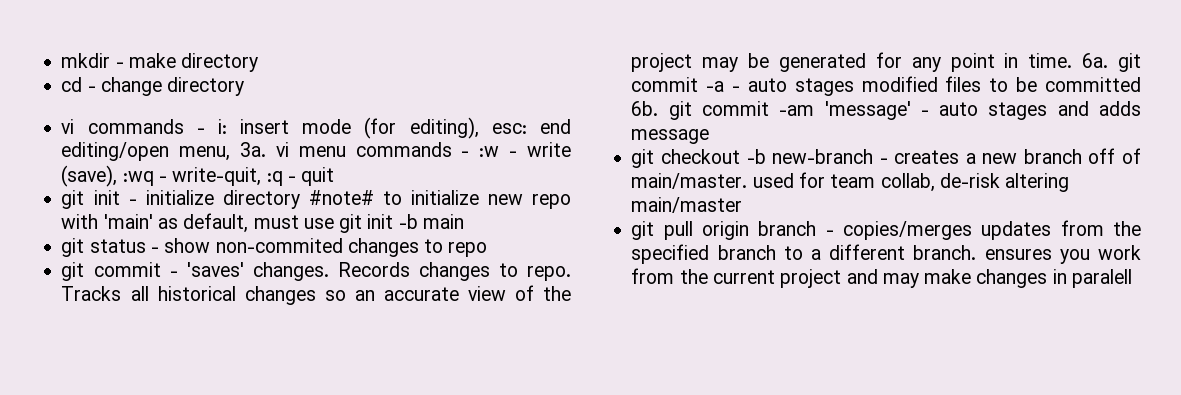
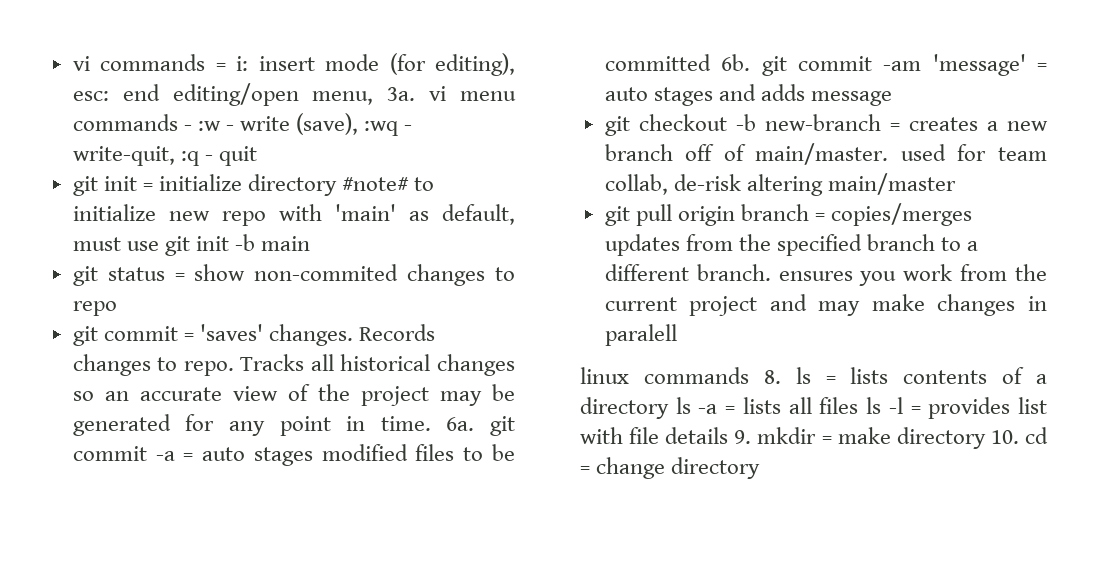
[61,53,259,72] [61,77,245,96] mkdir - make directory // cd - change directory // -> (72, 63) none
[196,128,205,134] - -> [215,63,226,71] =
[128,199,137,205] - -> [142,183,153,191] =
[150,247,159,253] - -> [174,273,185,281] =
[169,271,178,277] - -> [183,333,194,341] =
[732,86,741,92] - -> [183,453,194,461] =
[920,110,929,116] - -> [1037,63,1047,71] =
[879,158,888,164] - -> [889,123,900,131] =
[825,230,834,236] - -> [815,213,826,221] =
(1132, 278) none -> [580,367,1047,384] [580,397,1047,419] [580,427,1048,449] [580,457,761,479] // linux commands 8. ls = lists contents of a directory ls -a = lists all files ls -l = provides list with file details 9. mkdir = make directory 10. cd = change directory

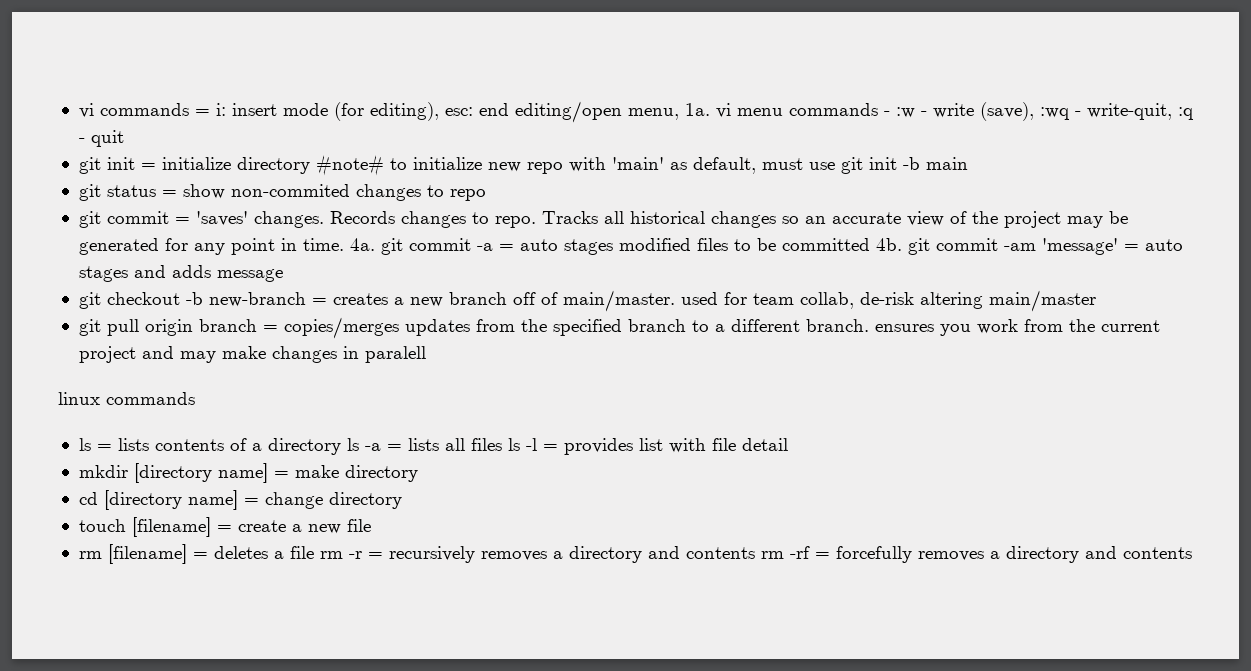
[387,87,416,101] 3a. -> [684,103,710,116] 1a.
[446,417,475,431] 6a. -> [349,238,375,251] 4a.
[721,54,751,71] 6b. -> [875,238,902,251] 4b.
[763,370,781,384] 8. -> (195, 398) //
[665,427,817,444] details 9. mkdir -> [741,438,788,451] [78,463,268,483] detail // mkdir [directory name]
[990,427,1048,444] 10. cd -> [78,490,238,510] // cd [directory name]
(761, 468) none -> [78,517,371,537] [78,544,1192,564] // touch [filename] = create a new file // rm [filename] = deletes a file rm -r = recursively removes a directory and contents rm -rf = forcefully removes a directory and contents

